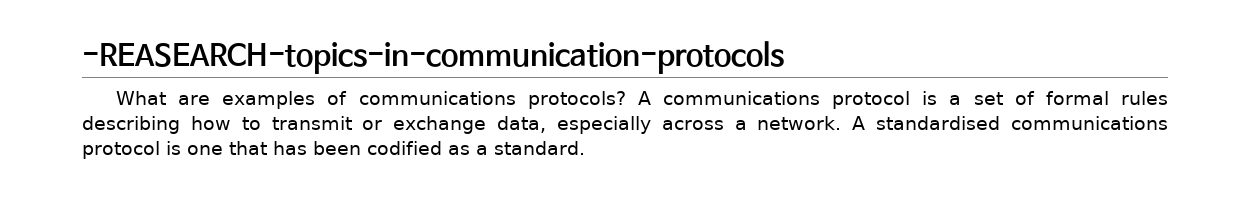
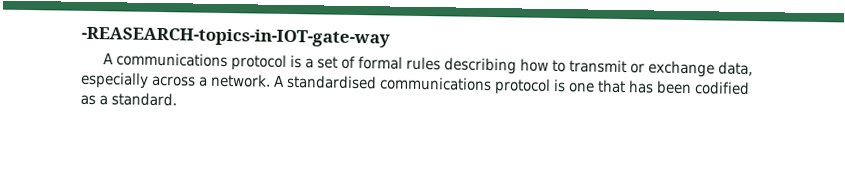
[82,41,784,74] [115,91,626,109] -REASEARCH-topics-in-communication-protocols // What are examples of communications protocols? -> [81,26,390,48] -REASEARCH-topics-in-IOT-gate-way //

